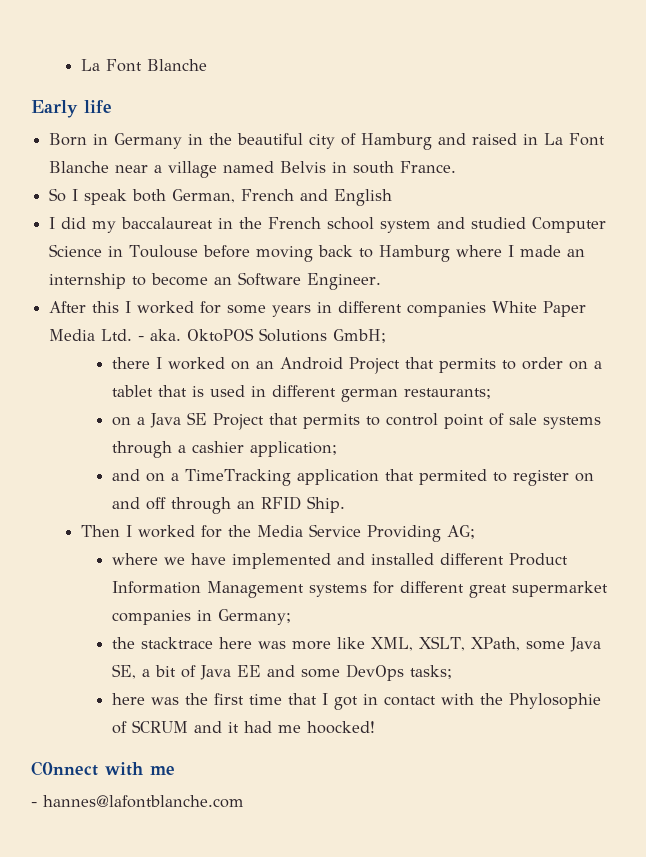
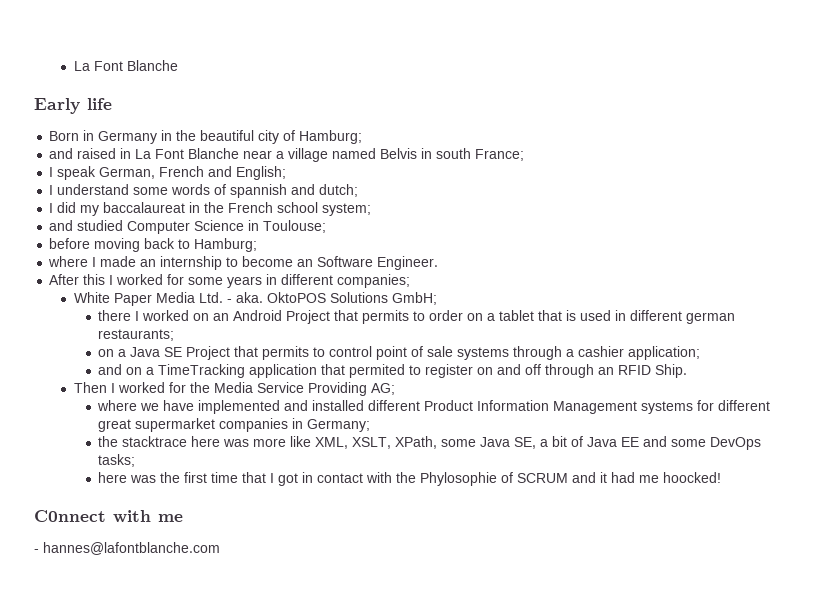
[361,133,433,150] Hamburg -> [299,130,363,144] Hamburg; //
[400,161,457,173] [49,188,67,202] France. // So -> [475,149,525,161] France; //
[132,189,167,202] both -> (97, 173) none
[334,189,393,206] English -> [236,166,287,180] [49,184,359,198] English; // I understand some words of spannish and dutch;
[380,220,432,233] system -> [322,203,372,216] system; //
[129,245,199,258] Toulouse -> [263,220,327,233] Toulouse; //
[379,245,451,262] Hamburg -> [194,238,258,252] Hamburg; //
[407,302,487,317] companies -> [337,274,411,288] companies; //

